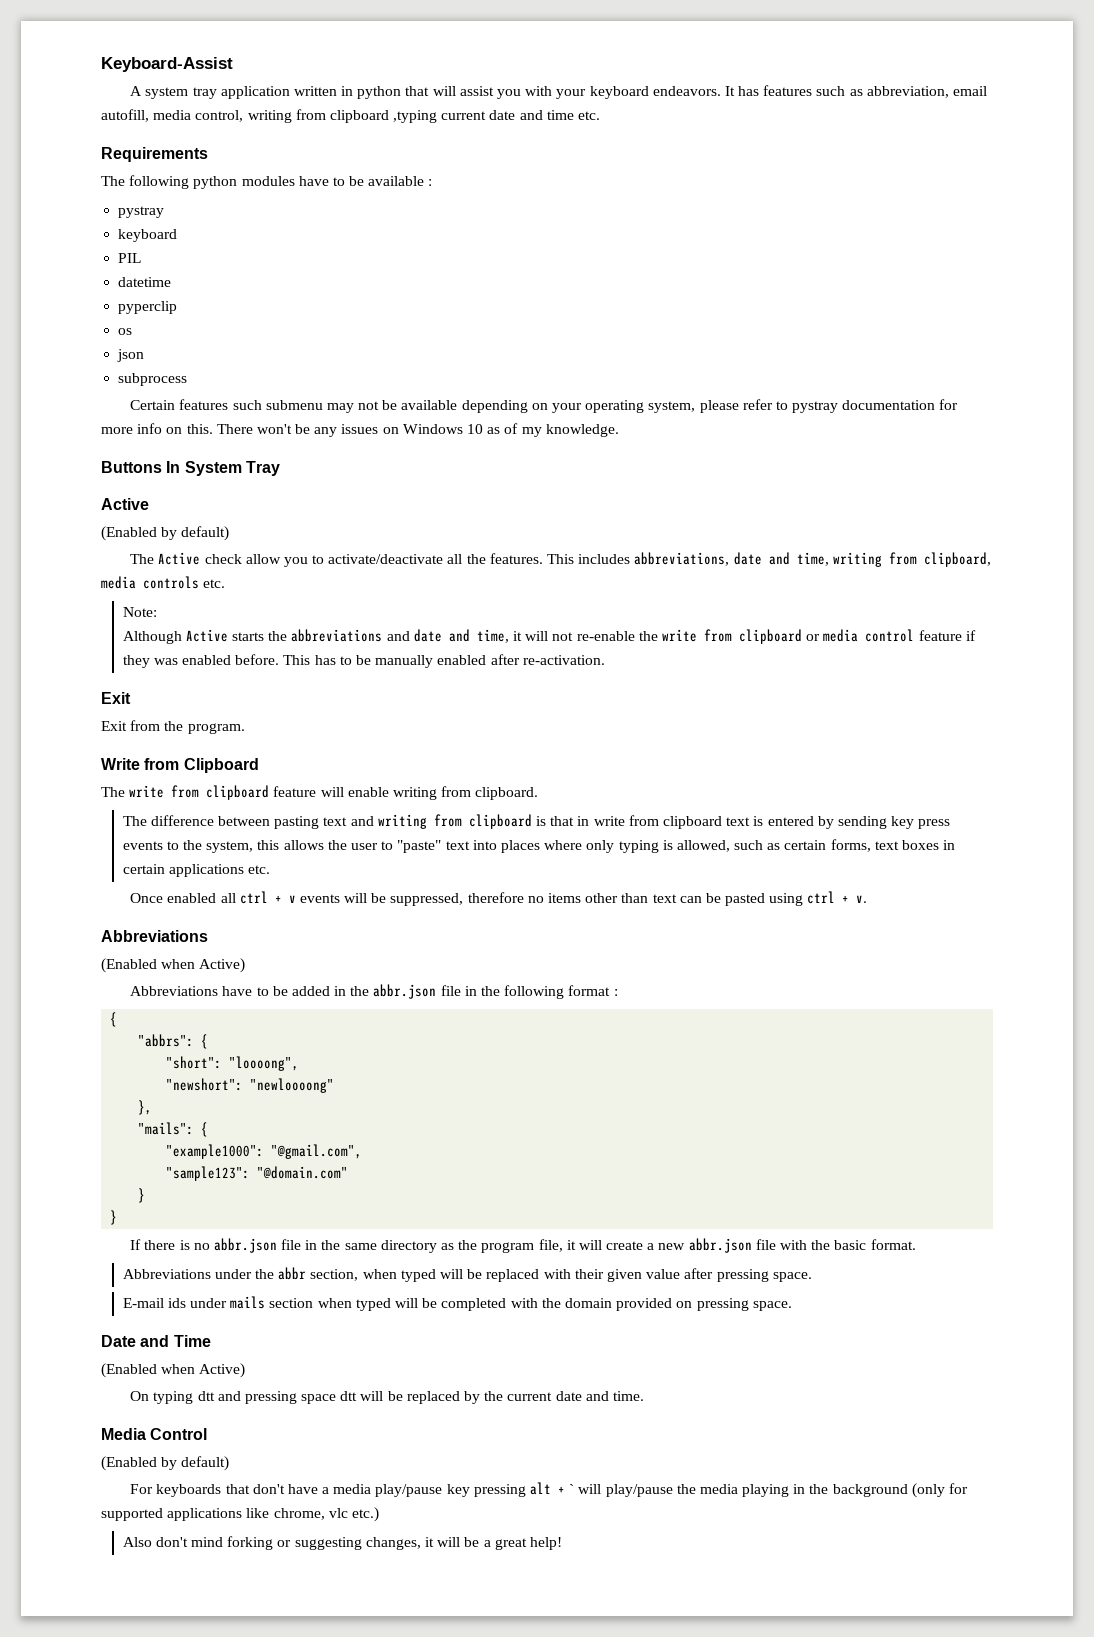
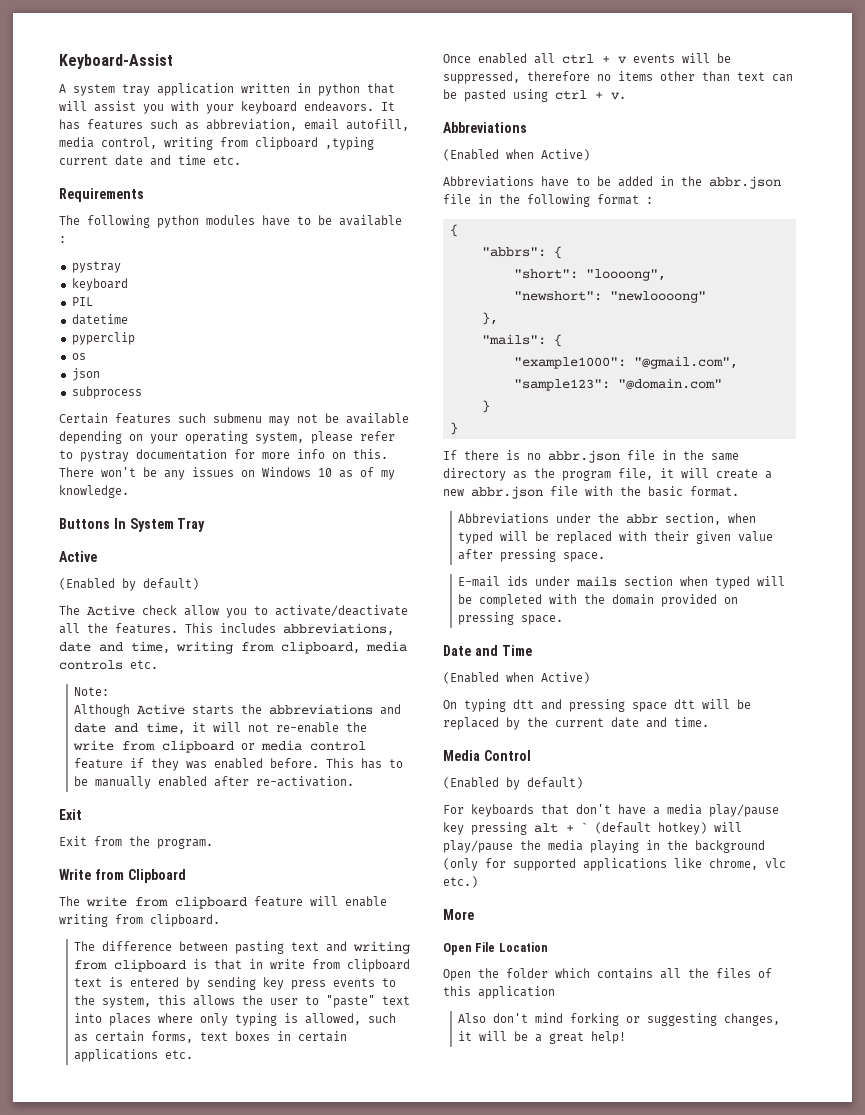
(575, 1489) none -> [595,822,707,835] (default hotkey)
(379, 1514) none -> [443,909,474,920] [443,942,548,955] [443,968,772,981] [443,986,555,999] // More // Open File Location // Open the folder which contains all the files of this application

